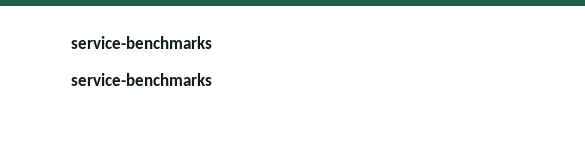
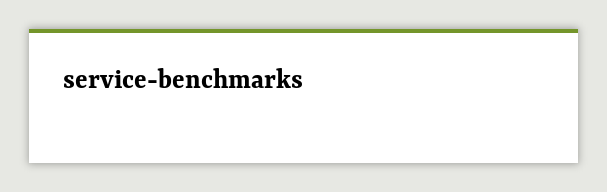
[71,36,212,49] [71,73,212,86] service-benchmarks // service-benchmarks -> [63,68,303,88] service-benchmarks

